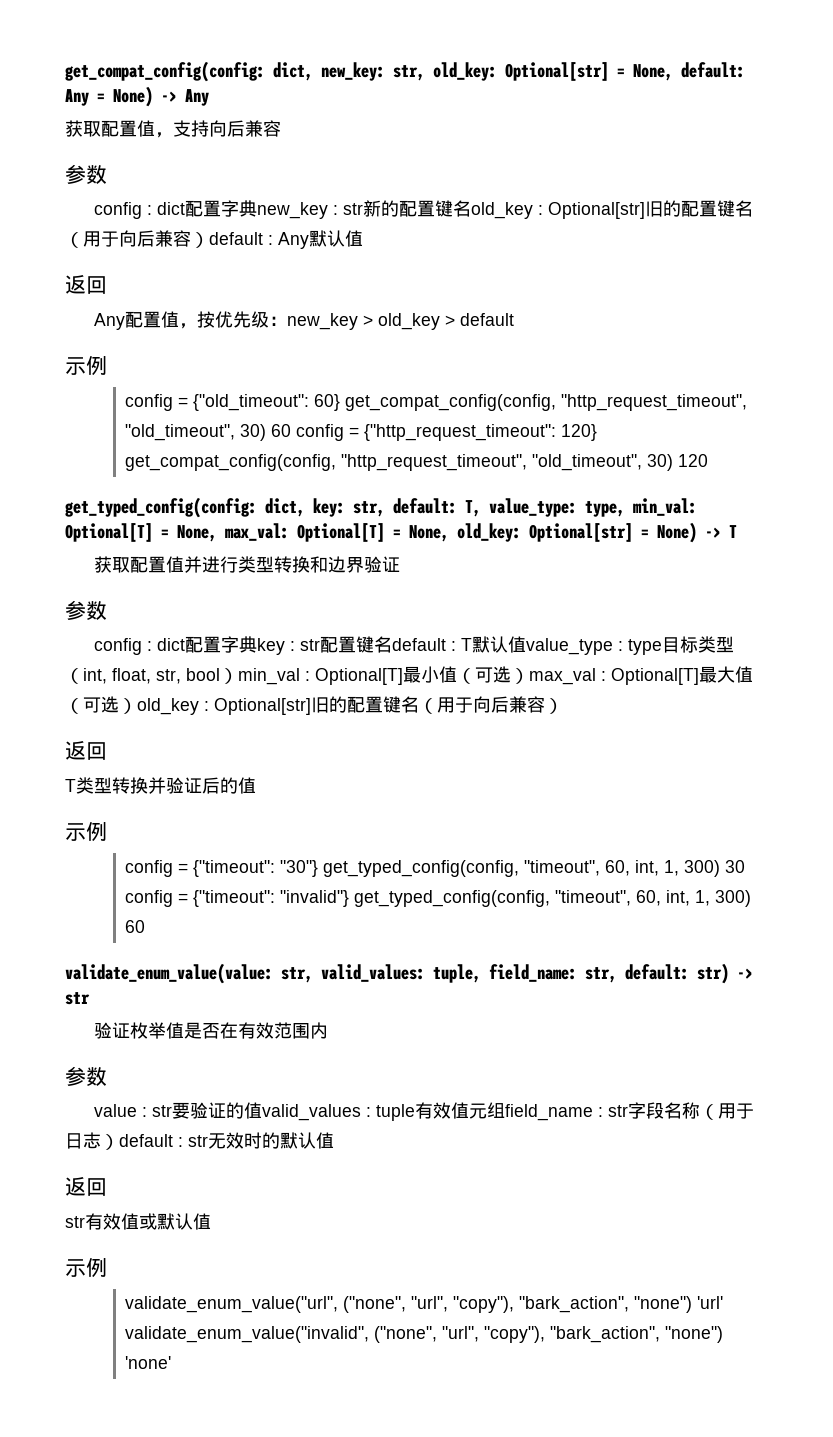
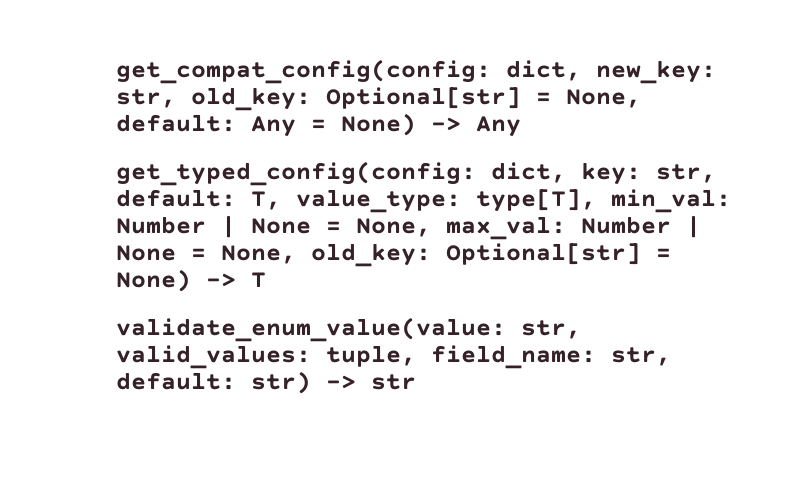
[65,120,281,138] [65,164,107,184] [94,200,754,219] [65,230,363,249] [65,275,107,294] [94,311,515,330] [65,356,107,376] [125,394,748,411] [125,424,598,441] [125,454,709,471] // 获取配置值，支持向后兼容 // 参数 // config : dict配置字典new_key : str新的配置键名old_key : Optional[str]旧的配置键名（用于向后兼容）default : Any默认值 // 返回 // Any配置值，按优先级：new_key > old_key > default // 示例 // config = {"old_timeout": 60} get_compat_config(config, "http_request_timeout", "old_timeout", 30) 60 config = {"http_request_timeout": 120} get_compat_config(config, "http_request_timeout", "old_timeout", 30) 120 -> (521, 126) none
[585,498,697,517] [65,523,385,542] type, min_val: Optional[T] = None, max_val: Optional[T] -> [476,189,731,213] [116,215,701,240] [116,245,176,261] type[T], min_val: Number | None = None, max_val: Number | None
[94,556,401,573] [65,600,107,620] [94,636,735,655] [65,666,753,685] [65,696,563,715] [65,741,107,760] [65,777,256,794] [65,822,107,842] [125,860,746,877] [125,890,752,907] [125,920,146,933] // 获取配置值并进行类型转换和边界验证 // 参数 // config : dict配置字典key : str配置键名default : T默认值value_type : type目标类型（int, float, str, bool）min_val : Optional[T]最小值（可选）max_val : Optional[T]最大值（可选）old_key : Optional[str]旧的配置键名（用于向后兼容） // 返回 // T类型转换并验证后的值 // 示例 // config = {"timeout": "30"} get_typed_config(config, "timeout", 60, int, 1, 300) 30 config = {"timeout": "invalid"} get_typed_config(config, "timeout", 60, int, 1, 300) 60 -> (266, 279) none
[94,1022,329,1039] [65,1066,107,1086] [94,1102,755,1121] [65,1132,334,1150] [65,1177,107,1196] [65,1213,211,1230] [65,1258,107,1278] [125,1296,724,1313] [125,1326,724,1343] [125,1356,172,1369] // 验证枚举值是否在有效范围内 // 参数 // value : str要验证的值valid_values : tuple有效值元组field_name : str字段名称（用于日志）default : str无效时的默认值 // 返回 // str有效值或默认值 // 示例 // validate_enum_value("url", ("none", "url", "copy"), "bark_action", "none") 'url' validate_enum_value("invalid", ("none", "url", "copy"), "bark_action", "none") 'none' -> (416, 382) none

